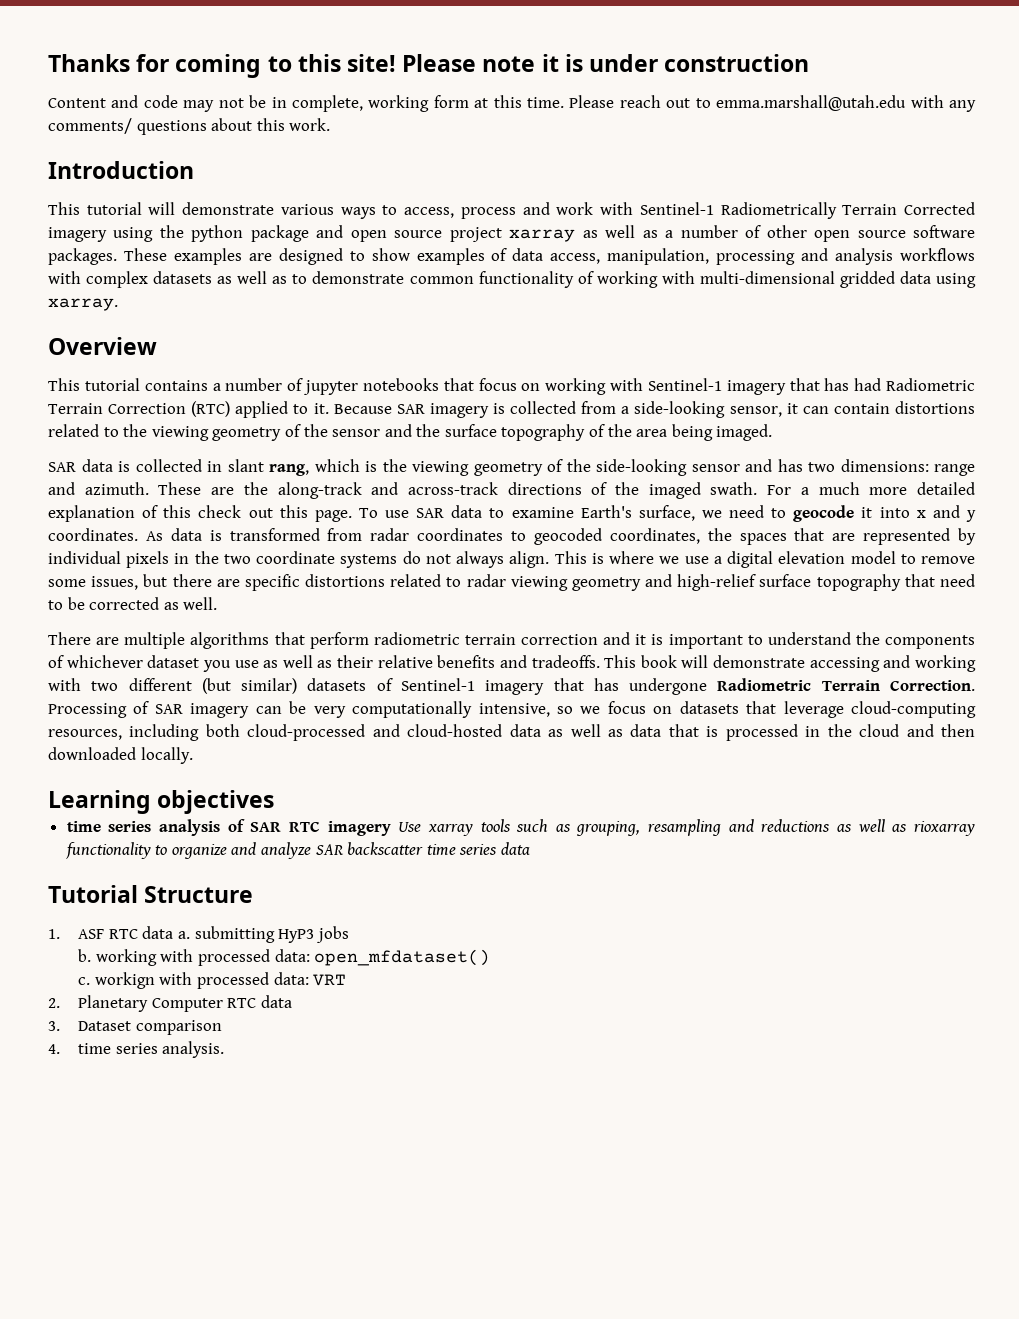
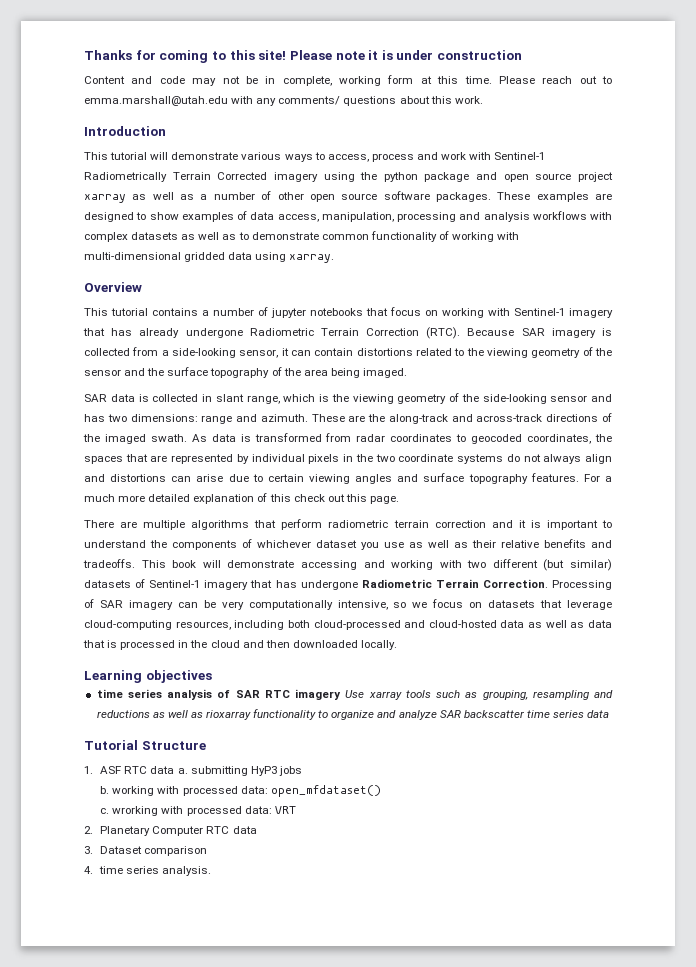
[854,378,882,391] had -> [139,328,243,338] already undergone
[191,401,329,418] (RTC) applied to it. -> [426,327,461,339] (RTC).
[269,464,309,476] rang, -> [246,395,280,404] range,
[767,482,976,495] [48,505,977,522] [48,528,138,541] For a much more detailed explanation of this check out this page. To use SAR data to examine Earth's surface, we need to geocode it into x and y coordinates. -> (187, 438) none
[509,551,975,568] [48,574,975,591] [48,597,218,610] align. This is where we use a digital elevation model to remove some issues, but there are specific distortions related to radar viewing geometry and high-relief surface topography that need to be corrected as well. -> [585,454,612,464] [84,473,613,484] [84,493,399,504] align and distortions can arise due to certain viewing angles and surface topography features. For a much more detailed explanation of this check out this page.
[94,972,155,989] workign -> [112,806,159,816] wrorking

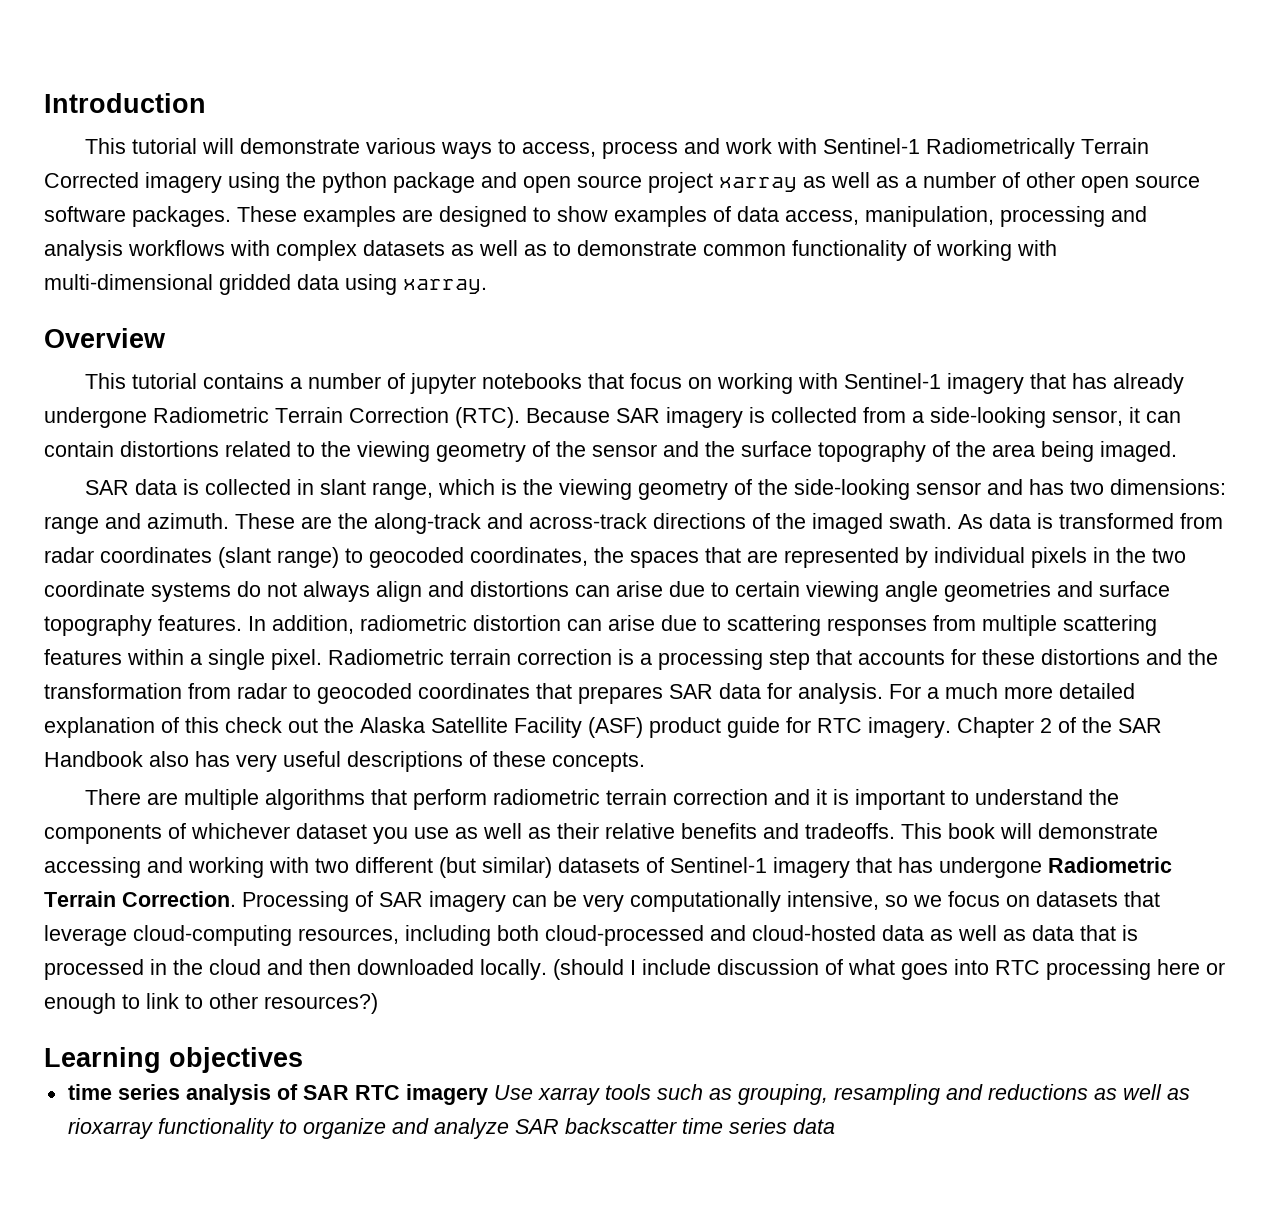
[84,50,523,63] [84,75,612,86] [84,96,483,106] Thanks for coming to this site! Please note it is under construction // Content and code may not be in complete, working form at this time. Please reach out to emma.marshall@utah.edu with any comments/ questions about this work. // -> (44, 103) none
(453, 438) none -> [218,547,339,568] (slant range)
[355,474,393,484] angles -> [885,581,1051,602] angle geometries
(579, 477) none -> [248,615,1157,636] [44,649,1218,670] [44,683,883,704] In addition, radiometric distortion can arise due to scattering responses from multiple scattering features within a single pixel. Radiometric terrain correction is a processing step that accounts for these distortions and the transformation from radar to geocoded coordinates that prepares SAR data for analysis.
[345,494,399,504] this page. -> [324,717,1162,738] [44,751,645,772] the Alaska Satellite Facility (ASF) product guide for RTC imagery. Chapter 2 of the SAR Handbook also has very useful descriptions of these concepts.
(397, 645) none -> [553,959,1225,980] [44,993,378,1014] (should I include discussion of what goes into RTC processing here or enough to link to other resources?)
[84,740,206,750] [84,766,302,776] [100,785,381,797] [100,806,296,816] [84,826,257,836] [84,846,208,856] [84,866,212,876] // Tutorial Structure // 1. ASF RTC data a. submitting HyP3 jobs // b. working with processed data: open_mfdataset() // c. wrorking with processed data: VRT // 2. Planetary Computer RTC data // 3. Dataset comparison // 4. time series analysis. -> (835, 1126) none

